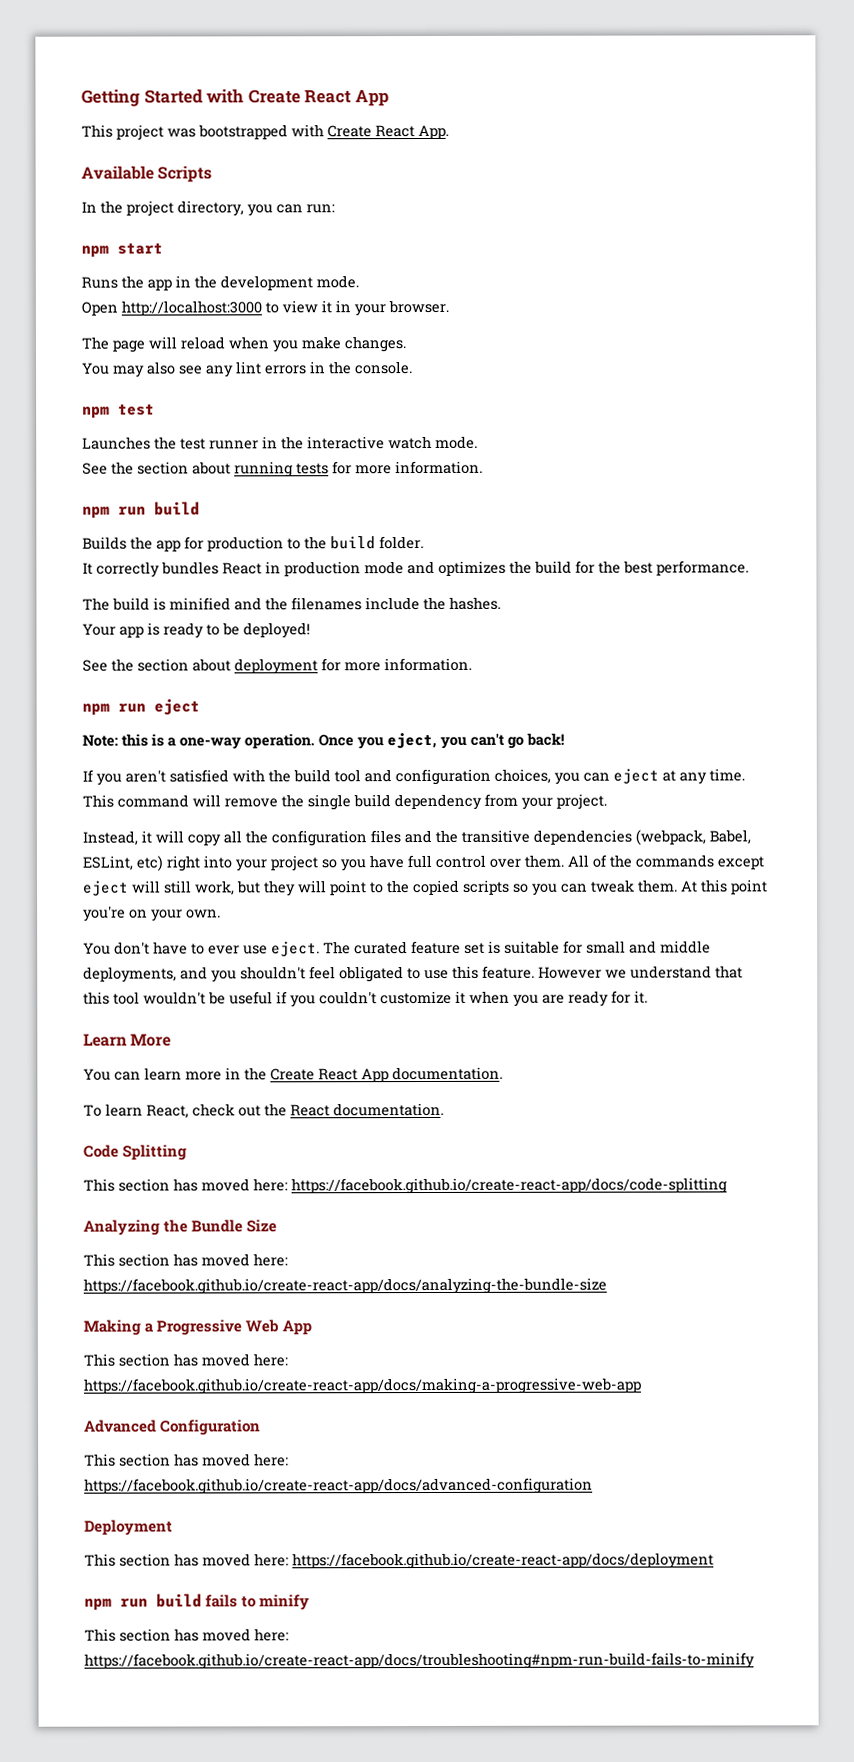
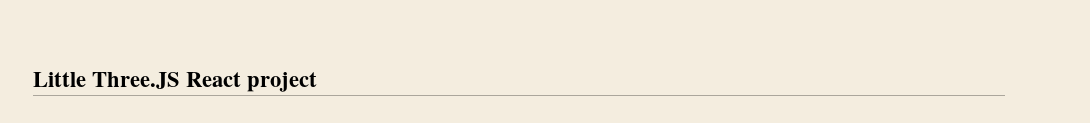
[81,89,389,107] [81,124,449,141] [81,165,213,183] [81,200,335,217] [81,242,163,258] [81,275,359,291] [81,299,449,317] [81,336,406,353] [82,361,413,378] [82,403,155,419] [82,435,478,450] [82,460,483,478] [82,501,200,519] [82,536,424,552] [82,560,749,578] [82,596,501,611] [82,622,310,639] [82,657,472,675] [82,698,200,716] [82,732,565,750] [82,768,745,786] [82,793,607,811] [82,829,751,847] [82,854,764,872] [82,879,768,897] [83,905,221,922] [83,940,711,957] [83,965,743,983] [83,990,648,1008] [83,1033,172,1047] [83,1066,503,1083] [83,1102,444,1119] [83,1144,188,1161] [83,1177,727,1195] [83,1219,278,1236] [83,1253,288,1267] [83,1277,607,1295] [83,1319,313,1336] [83,1353,288,1367] [83,1377,641,1395] [84,1419,262,1436] [84,1453,289,1467] [84,1477,593,1495] [84,1519,173,1536] [84,1552,714,1570] [84,1593,311,1611] [84,1628,289,1642] [84,1652,755,1670] Getting Started with Create React App // This project was bootstrapped with Create React App. // Available Scripts // In the project directory, you can run: // npm start // Runs the app in the development mode. // Open http://localhost:3000 to view it in your browser. // The page will reload when you make changes. // You may also see any lint errors in the console. // npm test // Launches the test runner in the interactive watch mode. // See the section about running tests for more information. // npm run build // Builds the app for production to the build folder. // It correctly bundles React in production mode and optimizes the build for the best performance. // The build is minified and the filenames include the hashes. // Your app is ready to be deployed! // See the section about deployment for more information. // npm run eject // Note: this is a one-way operation. Once you eject, you can't go back! // If you aren't satisfied with the build tool and configuration choices, you can eject at any time. This command will remove the single build dependency from your project. // Instead, it will copy all the configuration files and the transitive dependencies (webpack, Babel, ESLint, etc) right into your project so you have full control over them. All of the commands except eject will still work, but they will point to the copied scripts so you can tweak them. At this point you're on your own. // You don't have to ever use eject. The curated feature set is suitable for small and middle deployments, and you shouldn't feel obligated to use this feature. However we understand that this tool wouldn't be useful if you couldn't customize it when you are ready for it. // Learn More // You can learn more in the Create React App documentation. // To learn React, check out the React documentation. // Code Splitting // This section has moved here: https://facebook.github.io/create-react-app/docs/code-splitting // Analyzing the Bundle Size // This section has moved here: https://facebook.github.io/create-react-app/docs/analyzing-the-bundle-size // Making a Progressive Web App // This section has moved here: https://facebook.github.io/create-react-app/docs/making-a-progressive-web-app // Advanced Configuration // This section has moved here: https://facebook.github.io/create-react-app/docs/advanced-configuration // Deployment // This section has moved here: https://facebook.github.io/create-react-app/docs/deployment // npm run build fails to minify // This section has moved here: https://facebook.github.io/create-react-app/docs/troubleshooting#npm-run-build-fails-to-minify -> [33,72,318,92] Little Three.JS React project

